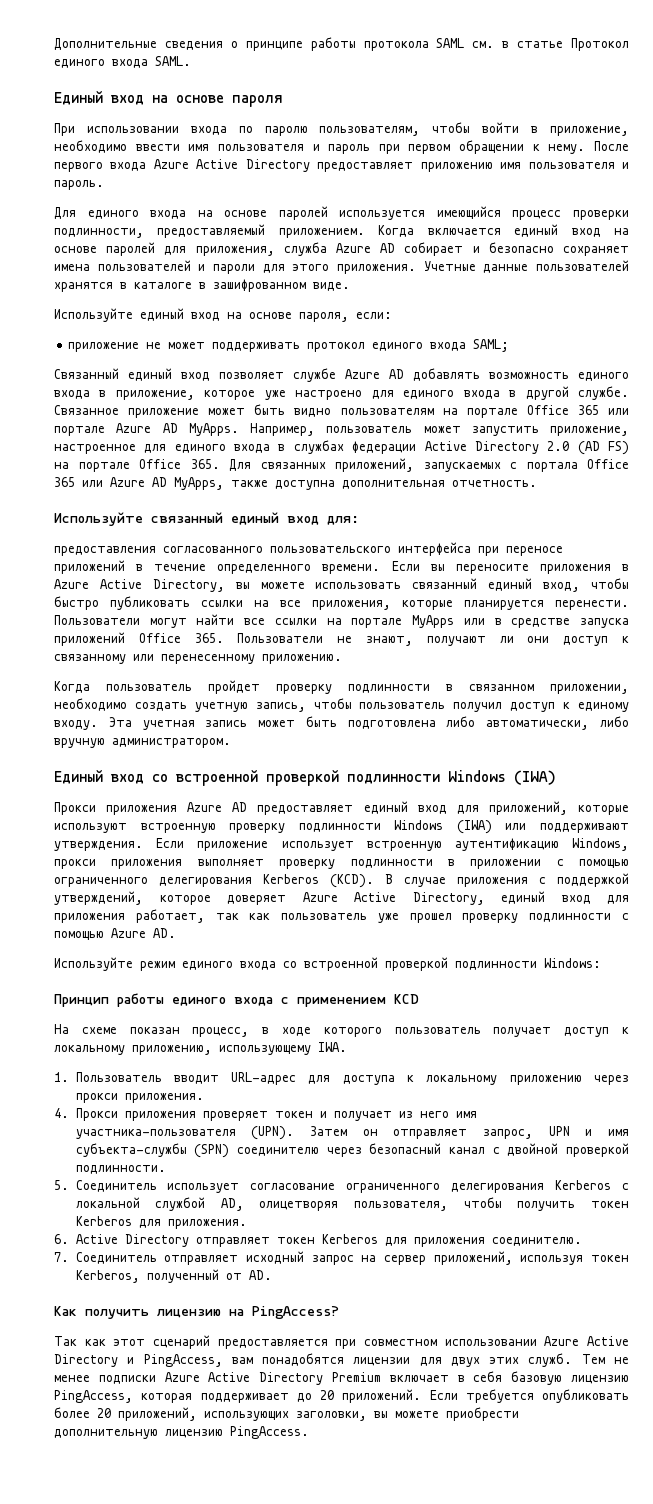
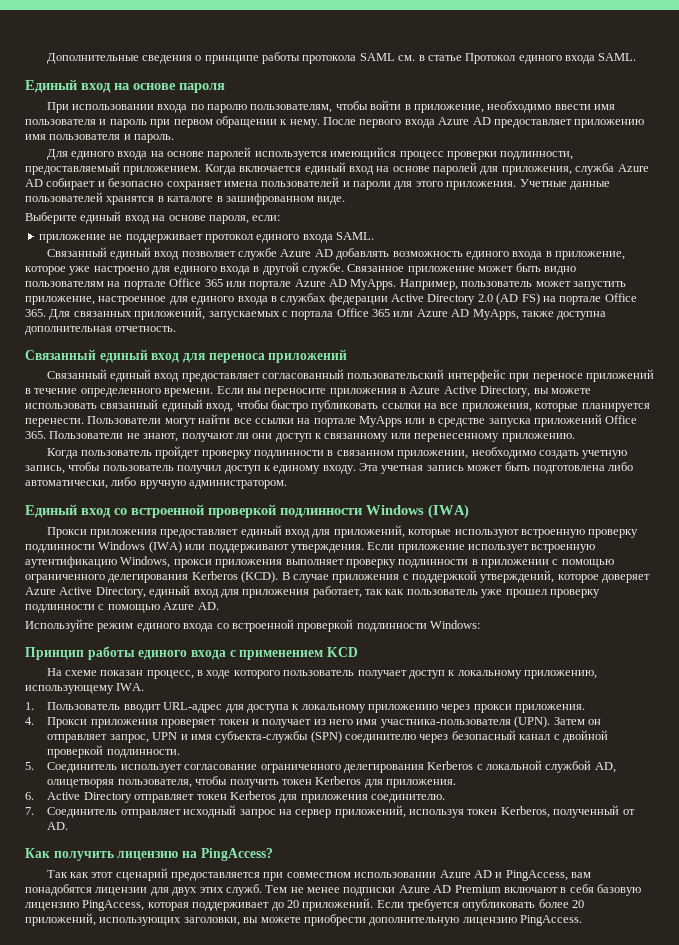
[196,159,310,172] Active Directory -> [472,117,491,125] AD
[54,308,133,322] Используйте -> [25,212,77,224] Выберите
[168,342,301,352] может поддерживать -> [125,234,203,243] поддерживает
[473,339,510,352] SAML; -> [336,232,374,240] SAML.
[54,512,359,526] [54,542,471,556] Используйте связанный единый вход для: // предоставления согласованного пользовательского интерфейса -> [25,349,348,363] [46,369,506,382] Связанный единый вход для переноса приложений // Связанный единый вход предоставляет согласованный пользовательский интерфейс
[187,802,248,812] Azure AD -> (157, 533) none
[587,1336,629,1346] [54,1354,118,1367] Active Directory -> [473,870,492,878] AD
[208,1372,449,1385] Active Directory Premium включает -> [433,885,558,893] AD Premium включают

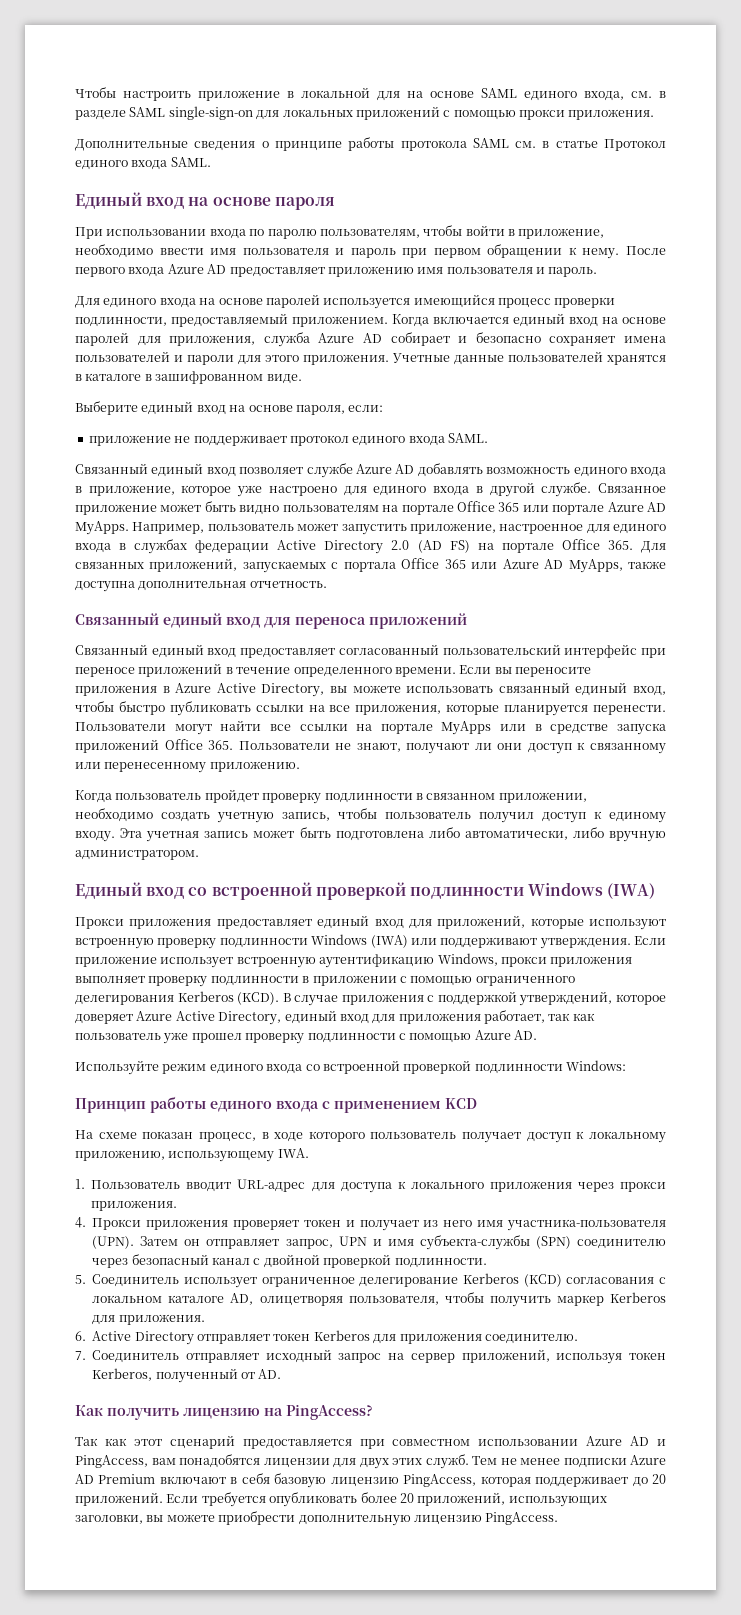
(46, 58) none -> [75,87,666,101] [75,106,655,120] Чтобы настроить приложение в локальной для на основе SAML единого входа, см. в разделе SAML single-sign-on для локальных приложений с помощью прокси приложения. //
[301,704,439,713] локальному приложению -> [410,1181,572,1192] локального приложения
[184,760,592,773] согласование ограниченного делегирования Kerberos с локальной службой -> [261,1273,667,1287] [92,1295,225,1303] ограниченное делегирование Kerberos (KCD) согласования с локальном каталоге
[281,779,312,785] токен -> [556,1295,604,1306] маркер

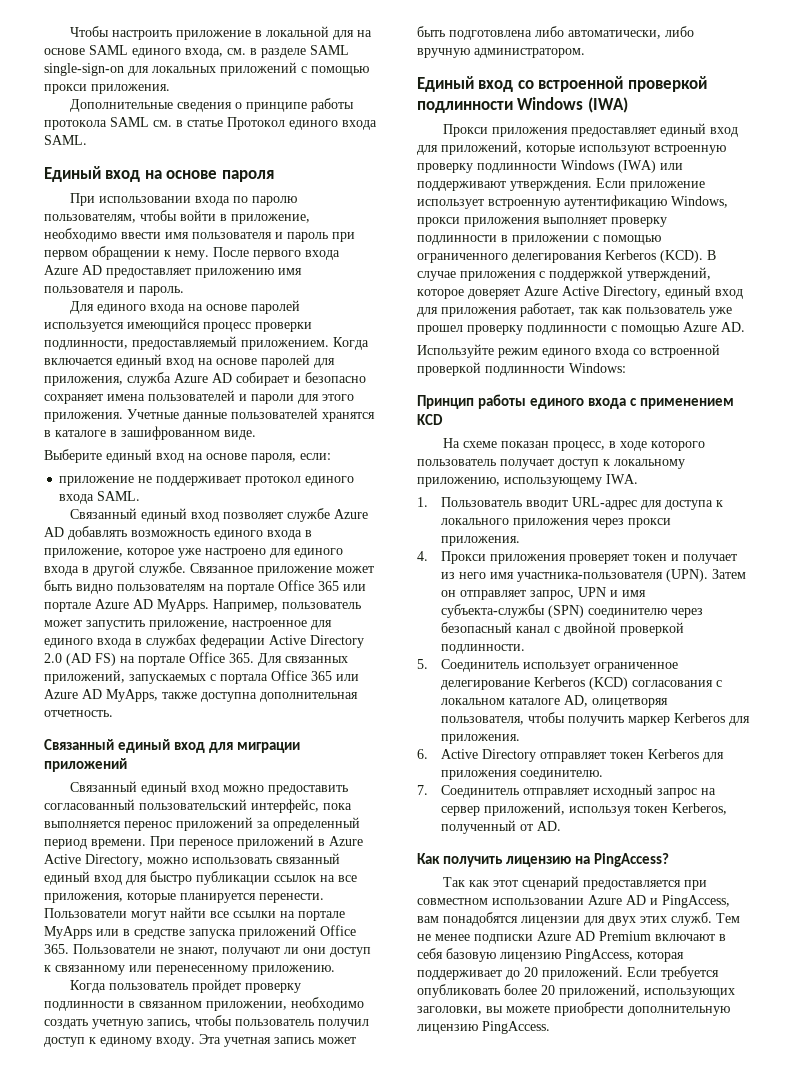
[295,617,366,629] переноса -> [237,742,301,753] миграции
[240,644,666,658] [75,663,591,677] [75,685,157,696] предоставляет согласованный пользовательский интерфейс при переносе приложений в течение определенного времени. Если вы переносите приложения -> [223,785,349,795] [44,799,352,813] [44,817,360,831] [44,835,314,849] можно предоставить согласованный пользовательский интерфейс, пока выполняется перенос приложений за определенный период времени. При переносе приложений
[330,685,401,693] вы можете -> [147,857,188,864] можно
[633,686,667,696] [75,701,304,716] вход, чтобы быстро публиковать ссылки -> [94,871,316,885] вход для быстро публикации ссылок

